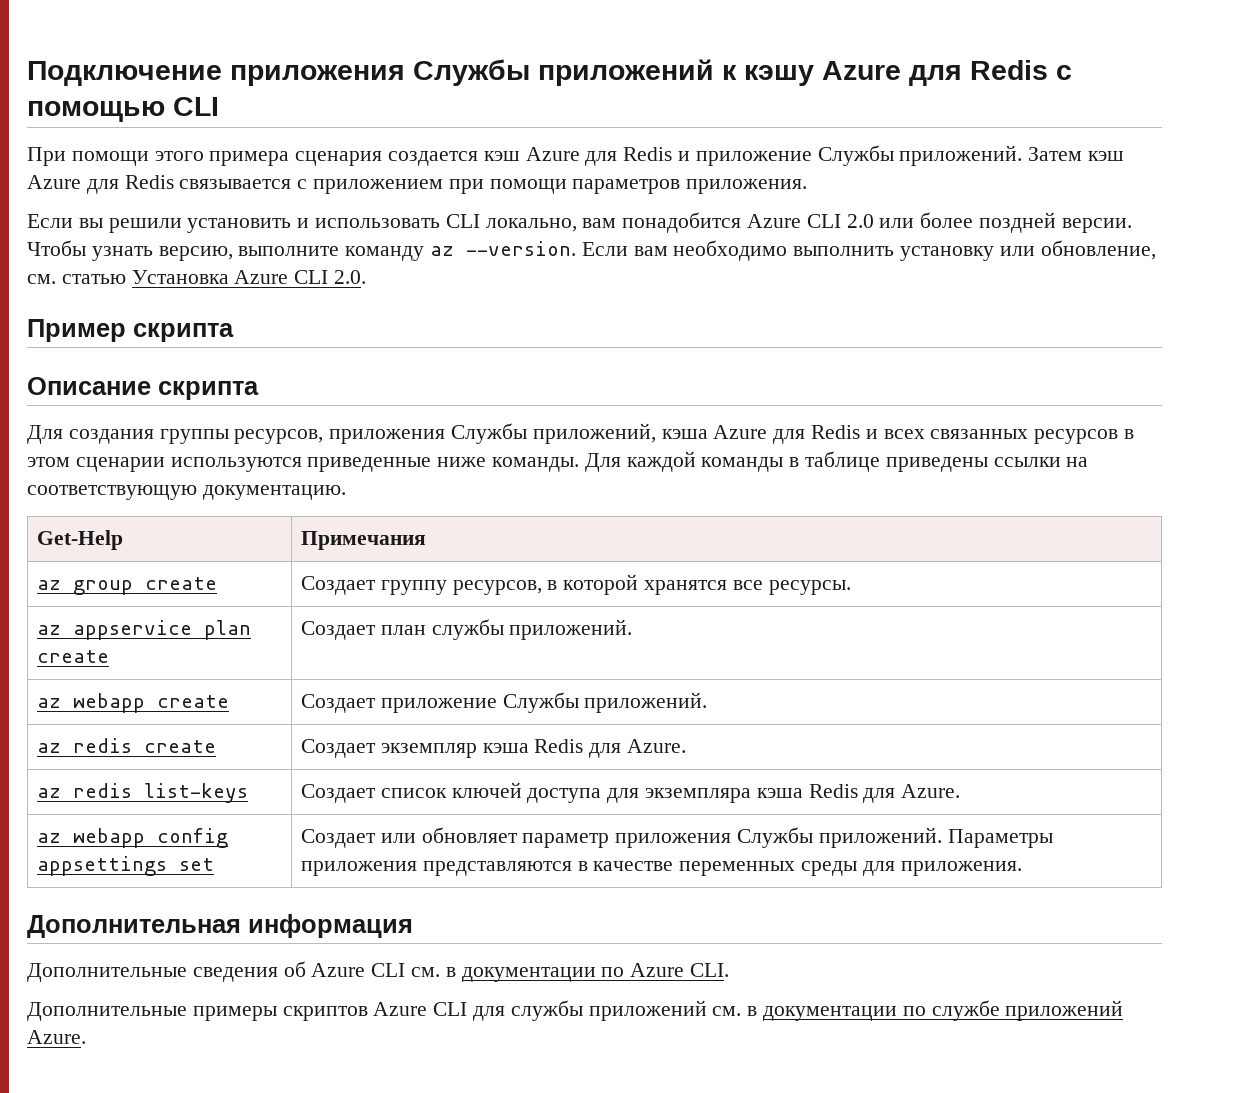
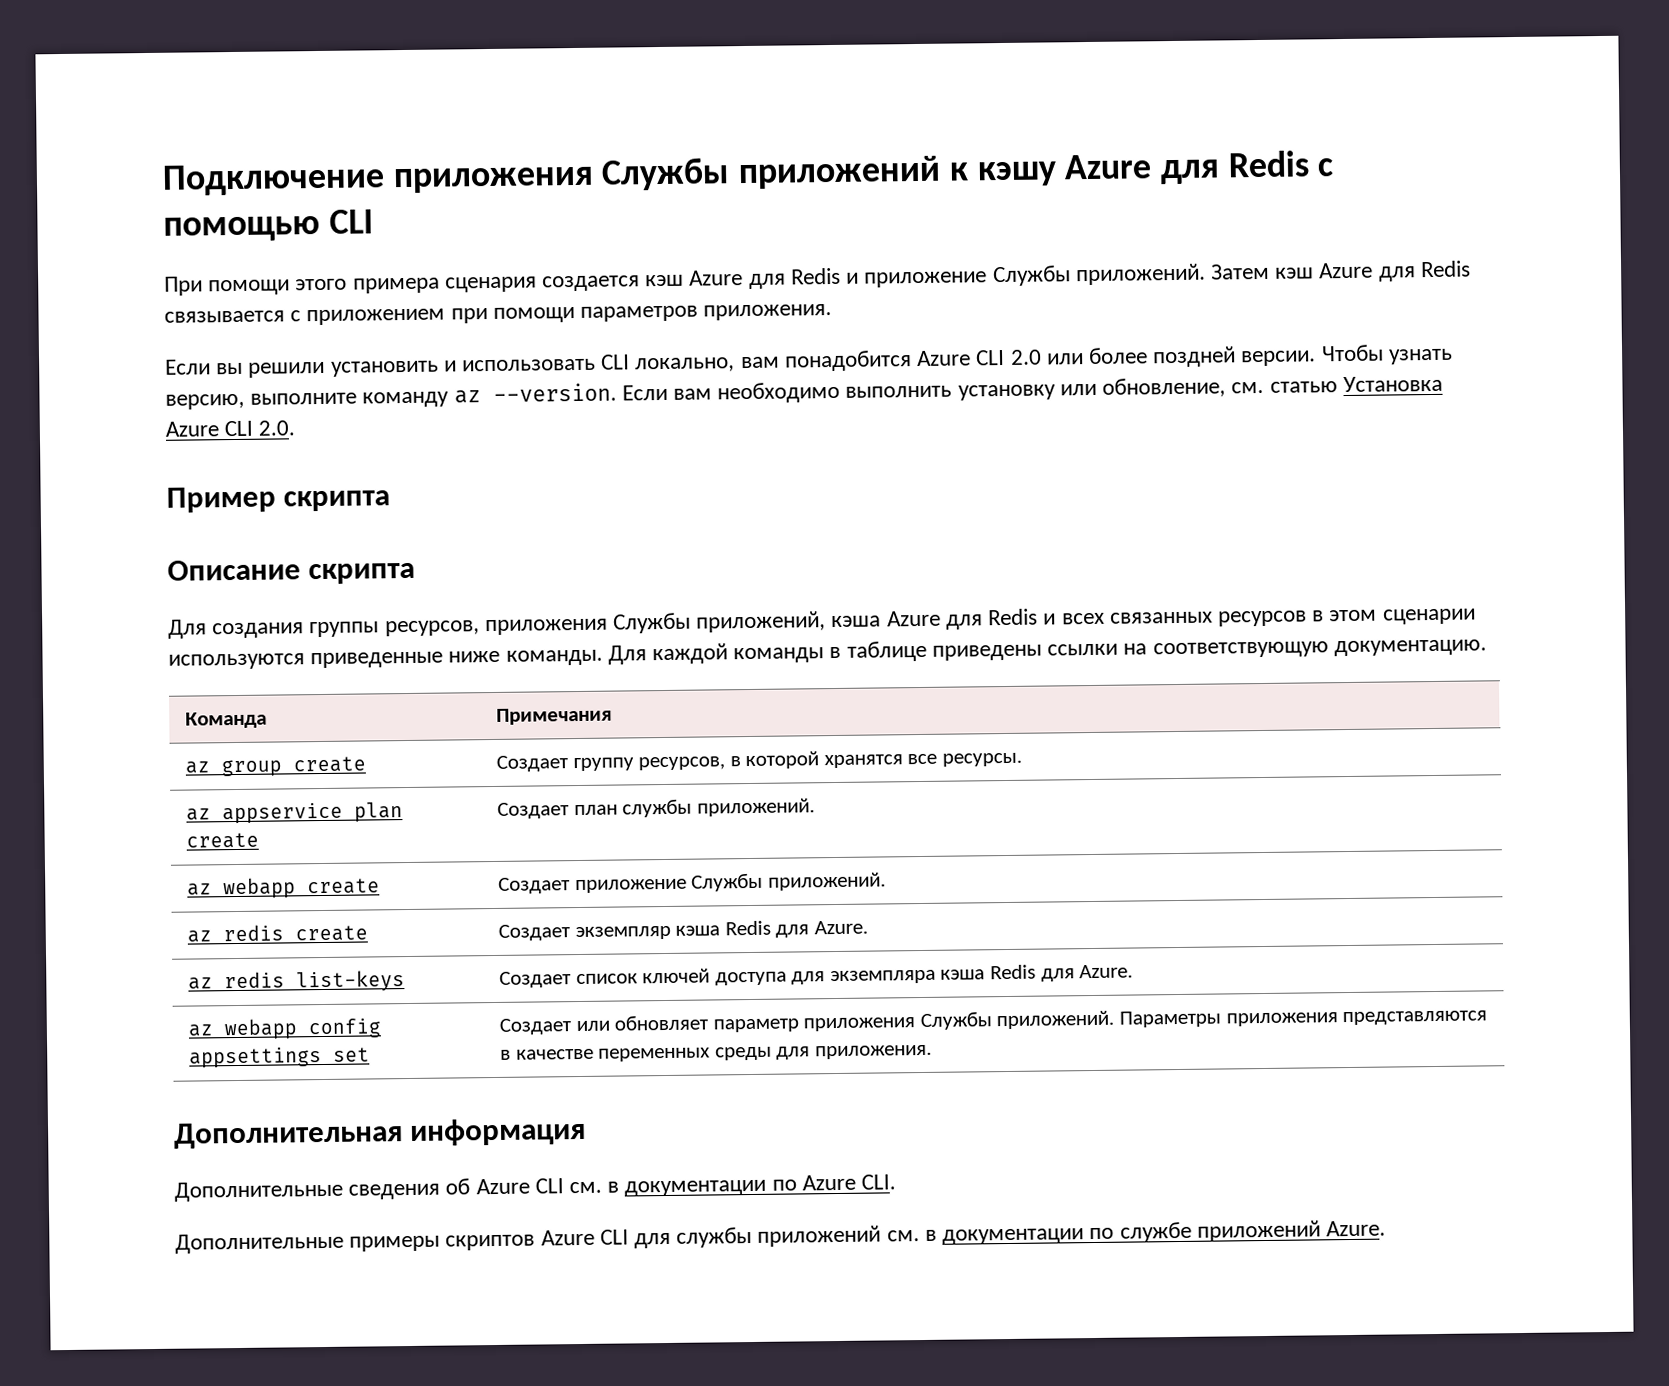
[36,530,123,550] Get-Help -> [185,711,268,729] Команда

